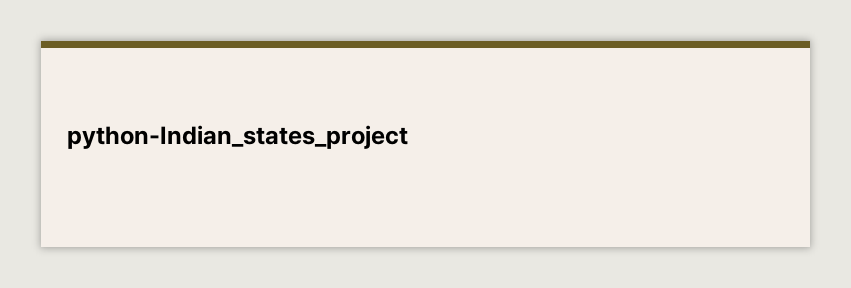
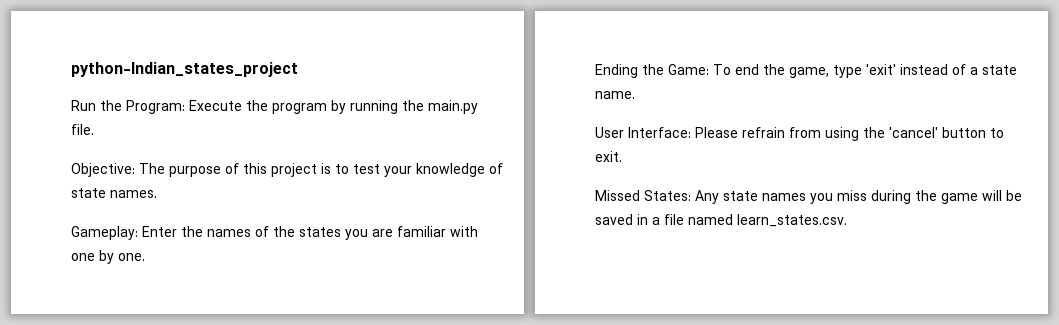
(408, 137) none -> [71,100,478,114] [71,124,94,135] [71,163,503,177] [71,188,157,198] [71,226,478,240] [71,250,145,264] [595,64,1017,78] [595,91,635,99] [595,127,1004,141] [595,151,622,162] [595,190,1022,204] [595,214,847,227] // Run the Program: Execute the program by running the main.py file. // Objective: The purpose of this project is to test your knowledge of state names. // Gameplay: Enter the names of the states you are familiar with one by one. // Ending the Game: To end the game, type 'exit' instead of a state name. // User Interface: Please refrain from using the 'cancel' button to exit. // Missed States: Any state names you miss during the game will be saved in a file named learn_states.csv.

